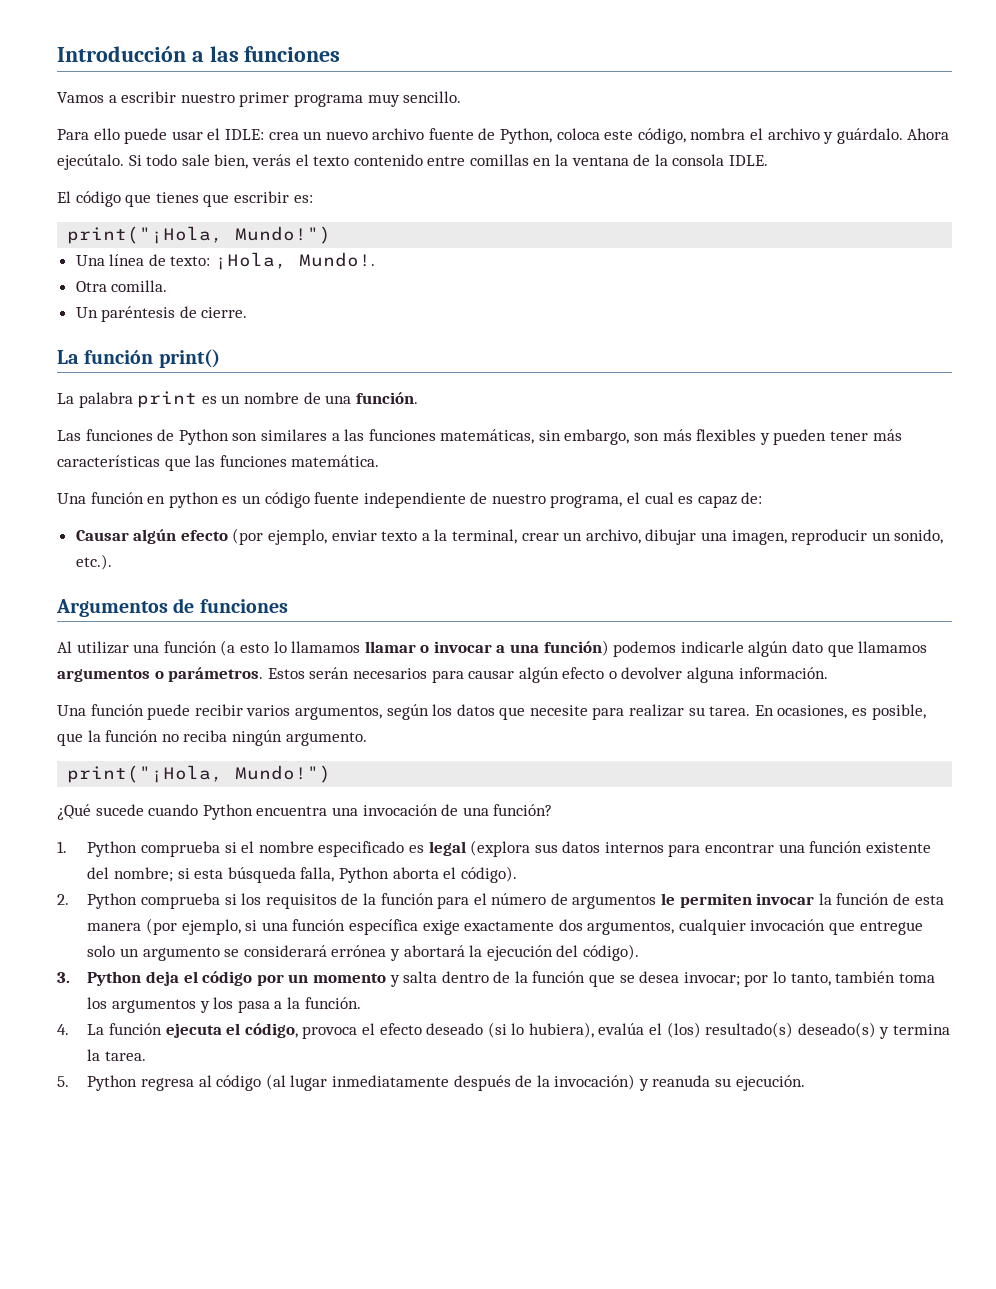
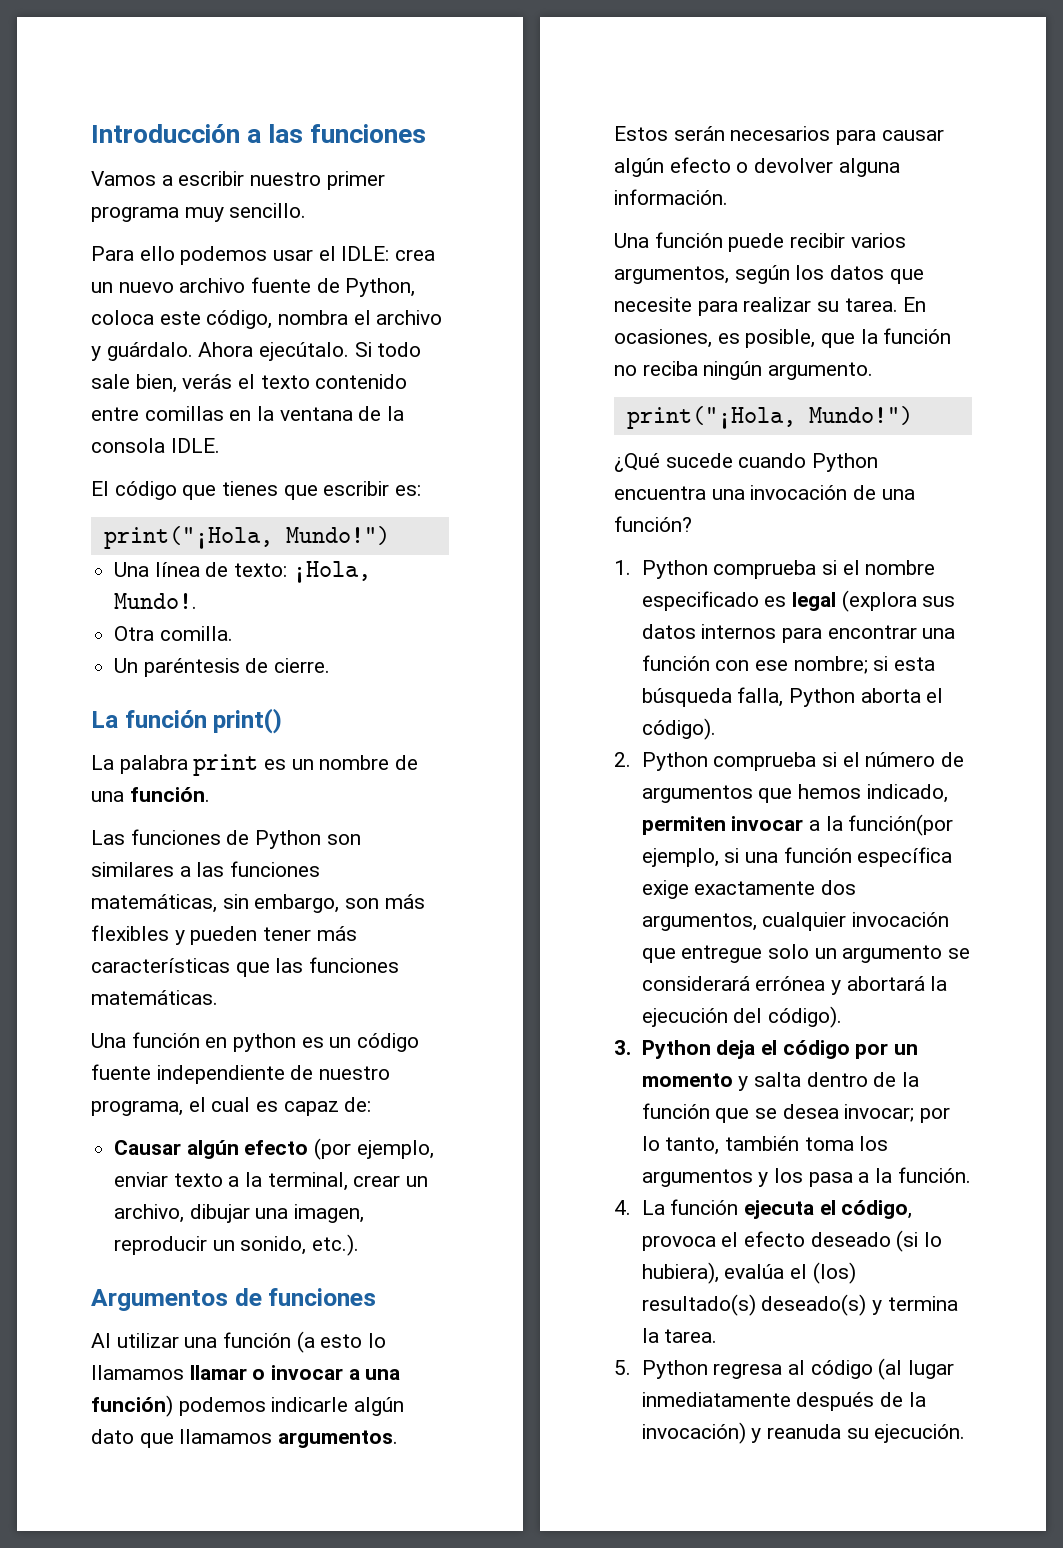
[124,128,168,144] puede -> [180,246,268,265] podemos
[291,455,380,467] matemática. -> [91,990,218,1005] matemáticas.
[57,667,264,682] argumentos o parámetros. -> [278,1430,399,1448] argumentos.
[865,842,931,853] [87,867,110,879] existente del -> [715,660,788,671] con ese
[241,893,944,909] [87,918,177,935] los requisitos de la función para el número de argumentos le permiten invocar la función de esta manera (por -> [842,752,964,767] [641,784,948,803] [641,814,954,836] el número de argumentos que hemos indicado, permiten invocar a la función(por

